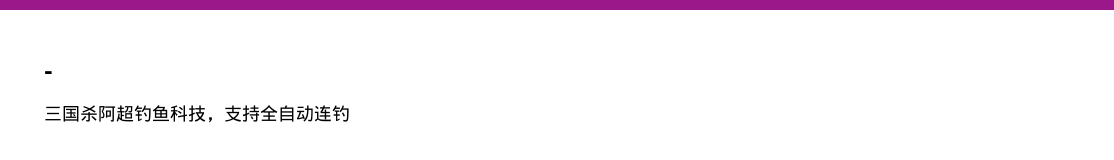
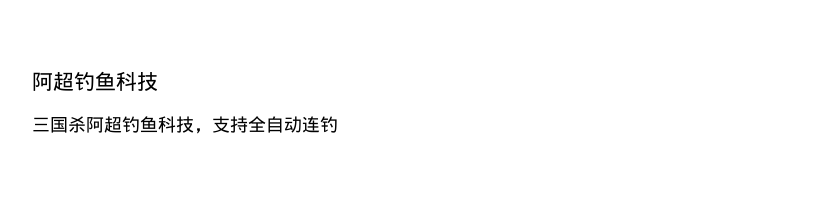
[44,71,53,80] - -> [32,71,158,92] 阿超钓鱼科技

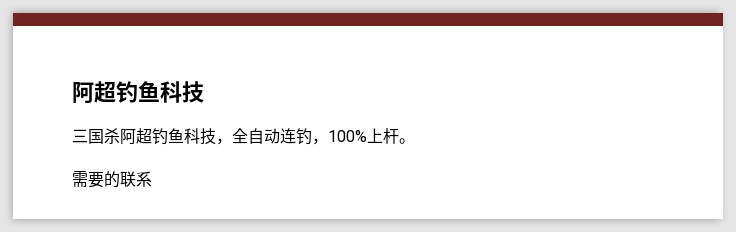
[212,116,248,133] 支持 -> (232, 141) none
(338, 124) none -> [312,128,415,145] [72,171,152,188] ，100%上杆。 // 需要的联系

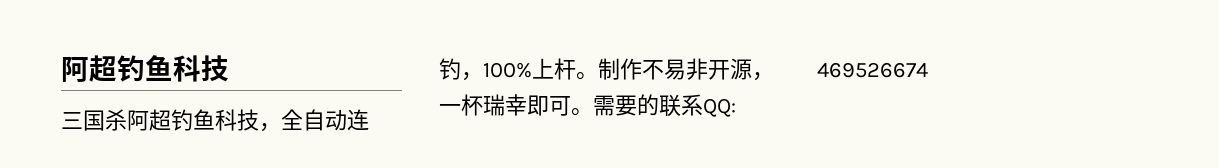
(415, 141) // -> [598,58,774,81] [439,94,593,116] 制作不易非开源，一杯瑞幸即可。
(152, 179) none -> [703,98,736,117] [817,62,928,78] QQ: 469526674

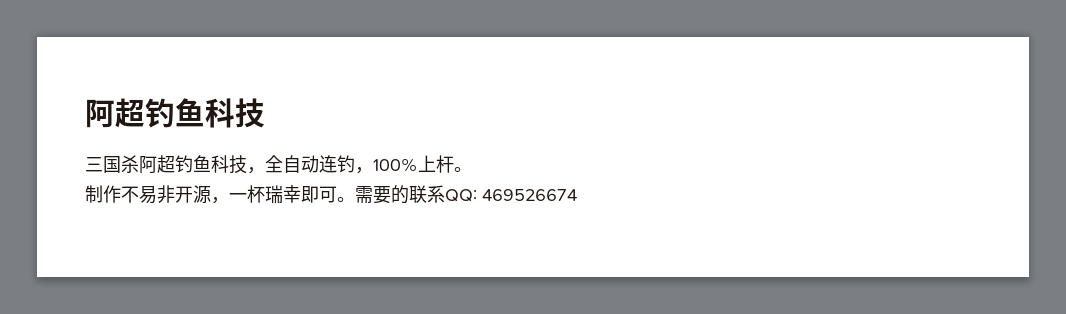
(598, 76) none -> (472, 169) //

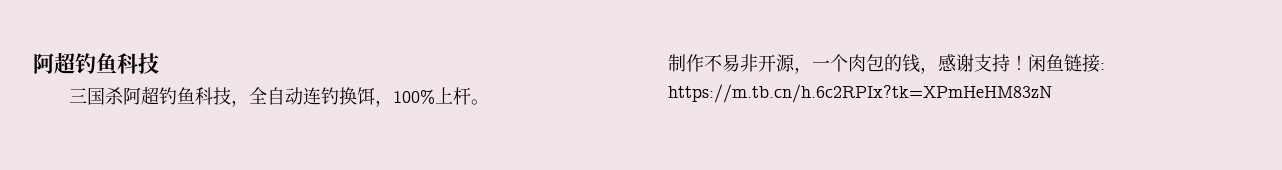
(355, 164) none -> [338,87,375,105] 换饵
[247,185,577,204] 杯瑞幸即可。需要的联系QQ: 469526674 -> [830,54,1105,74] [668,84,1052,103] 个肉包的钱，感谢支持！闲鱼链接: https://m.tb.cn/h.6c2RPIx?tk=XPmHeHM83zN

